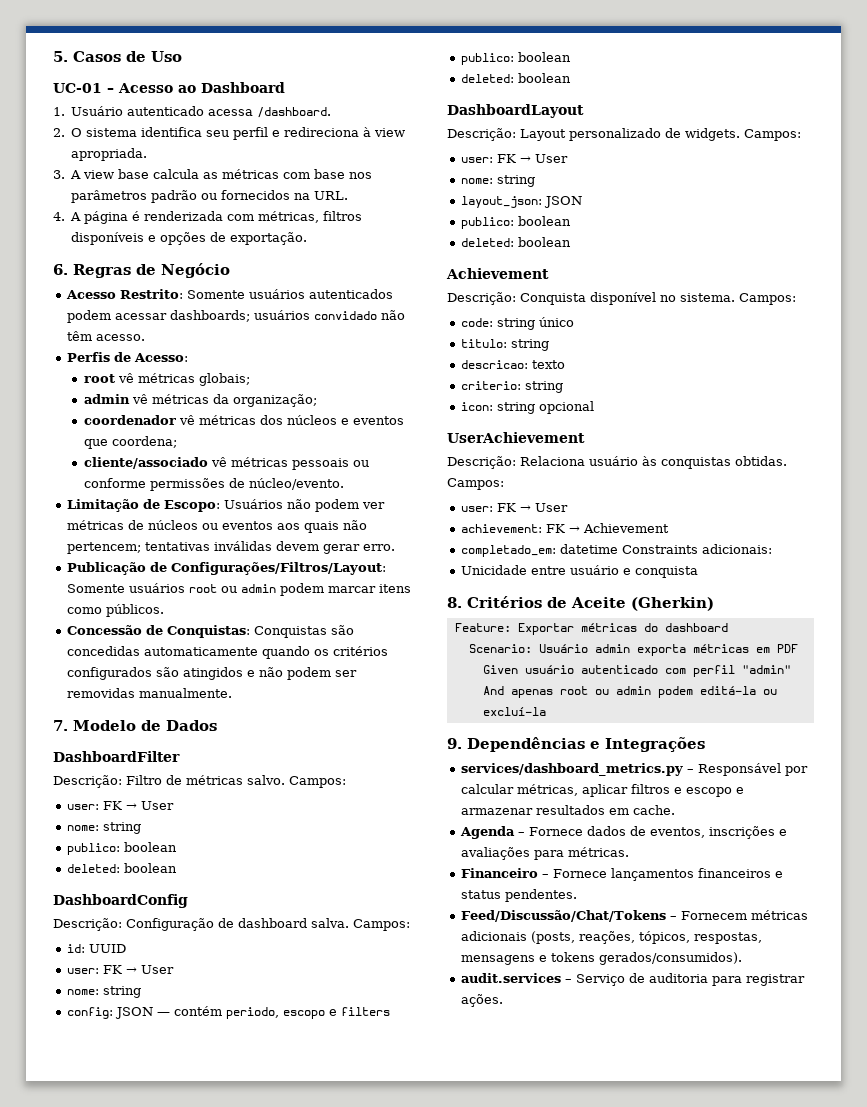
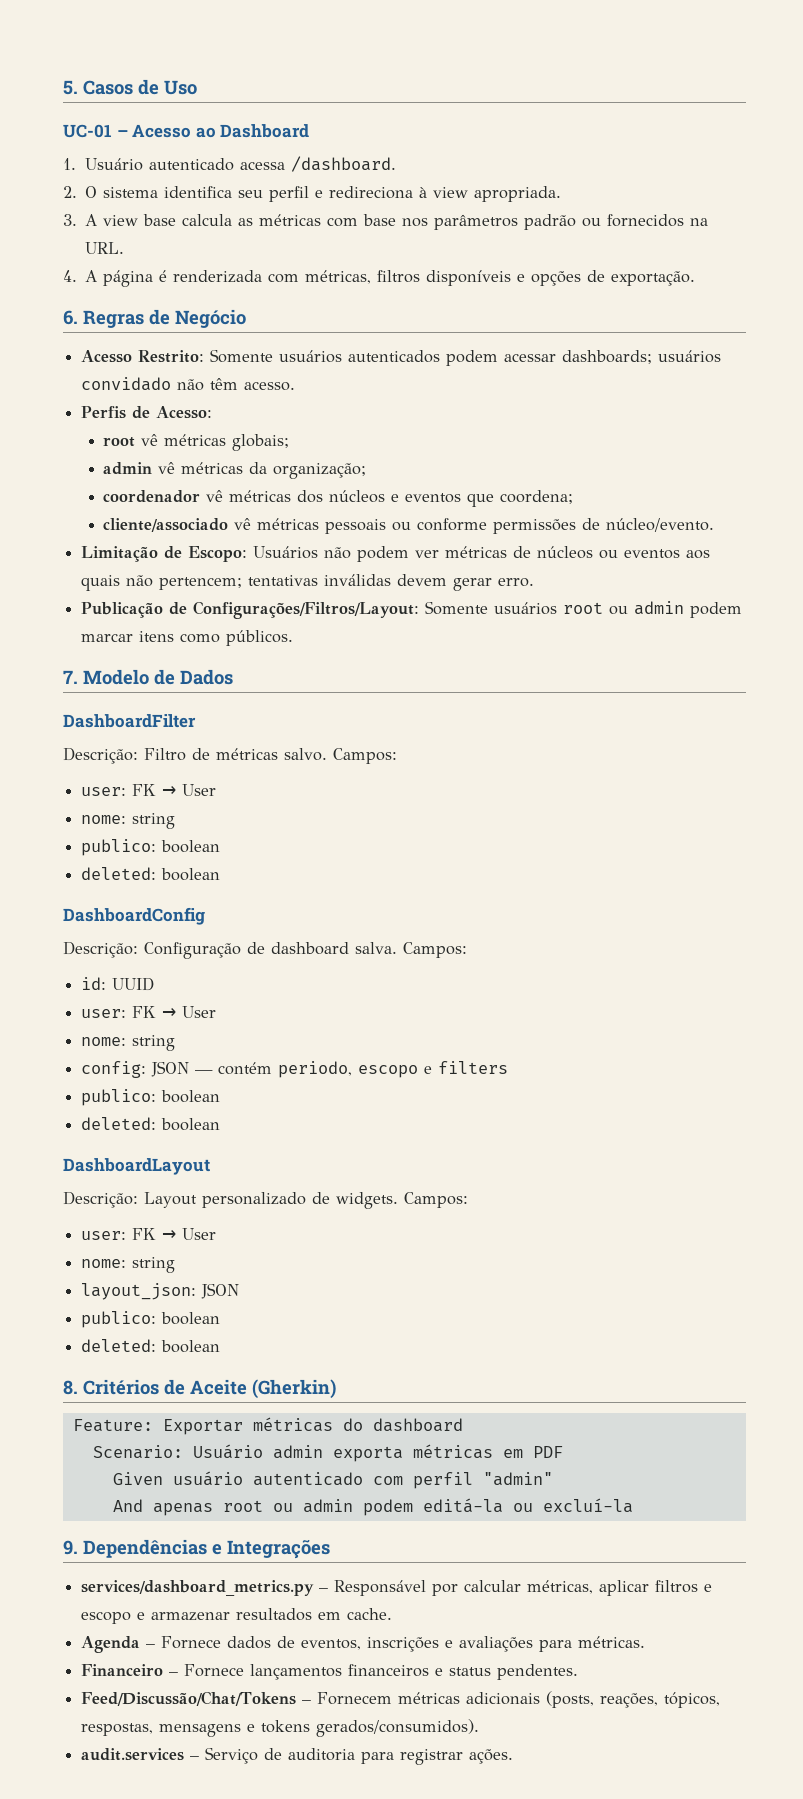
[66,625,354,638] [66,646,388,659] [66,667,357,680] [66,688,232,698] // Concessão de Conquistas: Conquistas são concedidas automaticamente quando os critérios configurados são atingidos e não podem ser removidas manualmente. -> (294, 638) none
[446,268,549,279] [447,292,796,305] [460,317,574,330] [460,339,549,351] [460,360,565,369] [460,381,563,393] [460,401,594,414] [447,432,585,443] [447,456,787,469] [447,478,504,490] [460,503,568,512] [460,523,669,533] [460,544,772,557] [460,565,698,578] // Achievement // Descrição: Conquista disponível no sistema. Campos: // code: string único // titulo: string // descricao: texto // criterio: string // icon: string opcional // UserAchievement // Descrição: Relaciona usuário às conquistas obtidas. Campos: // user: FK → User // achievement: FK → Achievement // completado_em: datetime Constraints adicionais: // Unicidade entre usuário e conquista -> (221, 1346) none

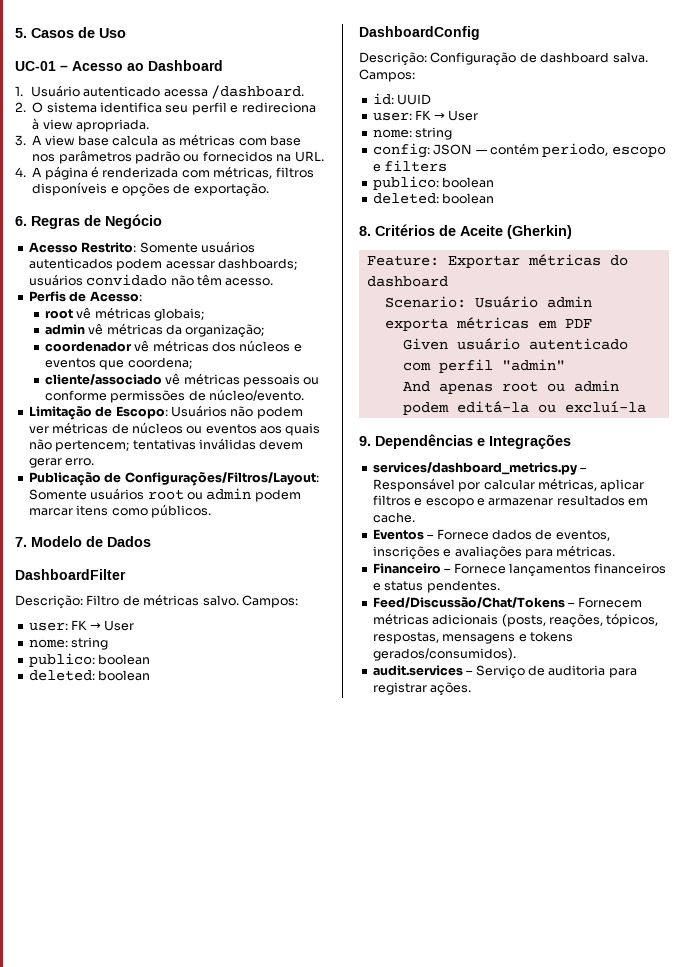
[63,1158,210,1175] [63,1191,468,1209] [81,1228,217,1240] [81,1257,176,1273] [81,1283,240,1300] [81,1311,221,1328] [81,1339,221,1353] // DashboardLayout // Descrição: Layout personalizado de widgets. Campos: // user: FK → User // nome: string // layout_json: JSON // publico: boolean // deleted: boolean -> (495, 198) none
[81,1636,141,1653] Agenda -> [372,529,424,540] Eventos

